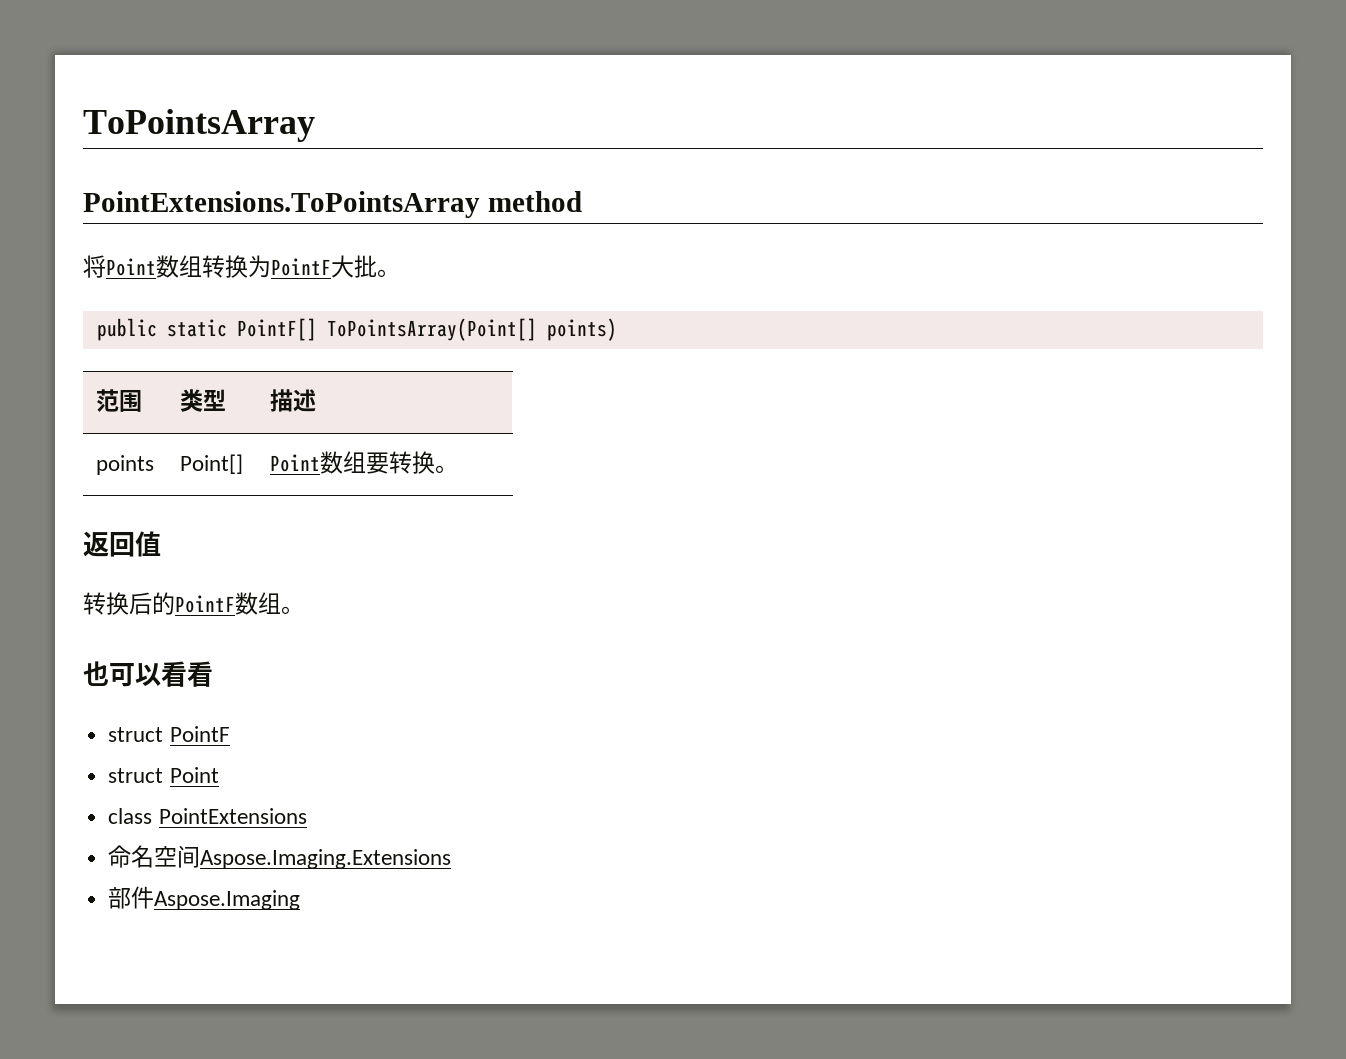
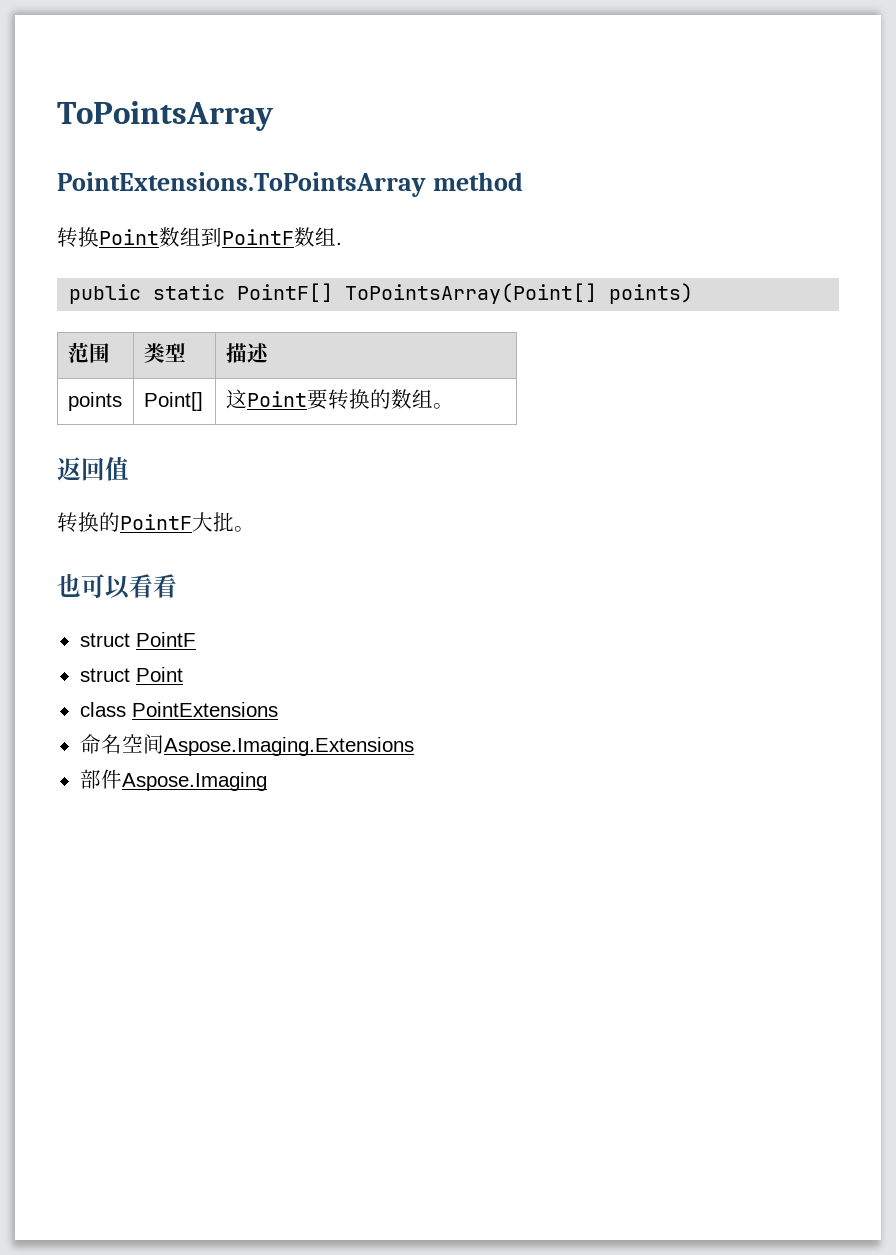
[83,255,400,278] 将Point数组转换为PointF大批。 -> [57,227,342,248] 转换Point数组到PointF数组.
[269,451,435,474] Point数组要转换 -> [225,389,433,410] 这Point要转换的数组
[129,592,281,615] 后的PointF数组 -> [99,512,234,532] 的PointF大批

